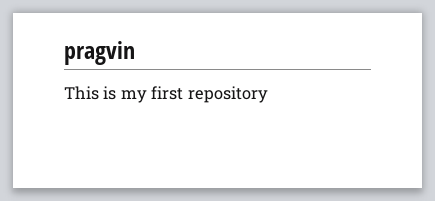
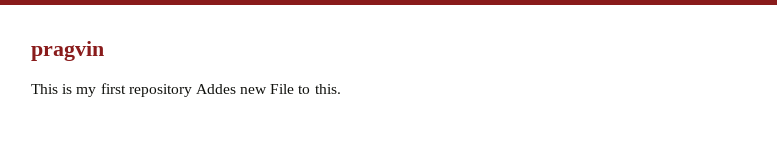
(268, 94) none -> [195,84,341,94] Addes new File to this.

